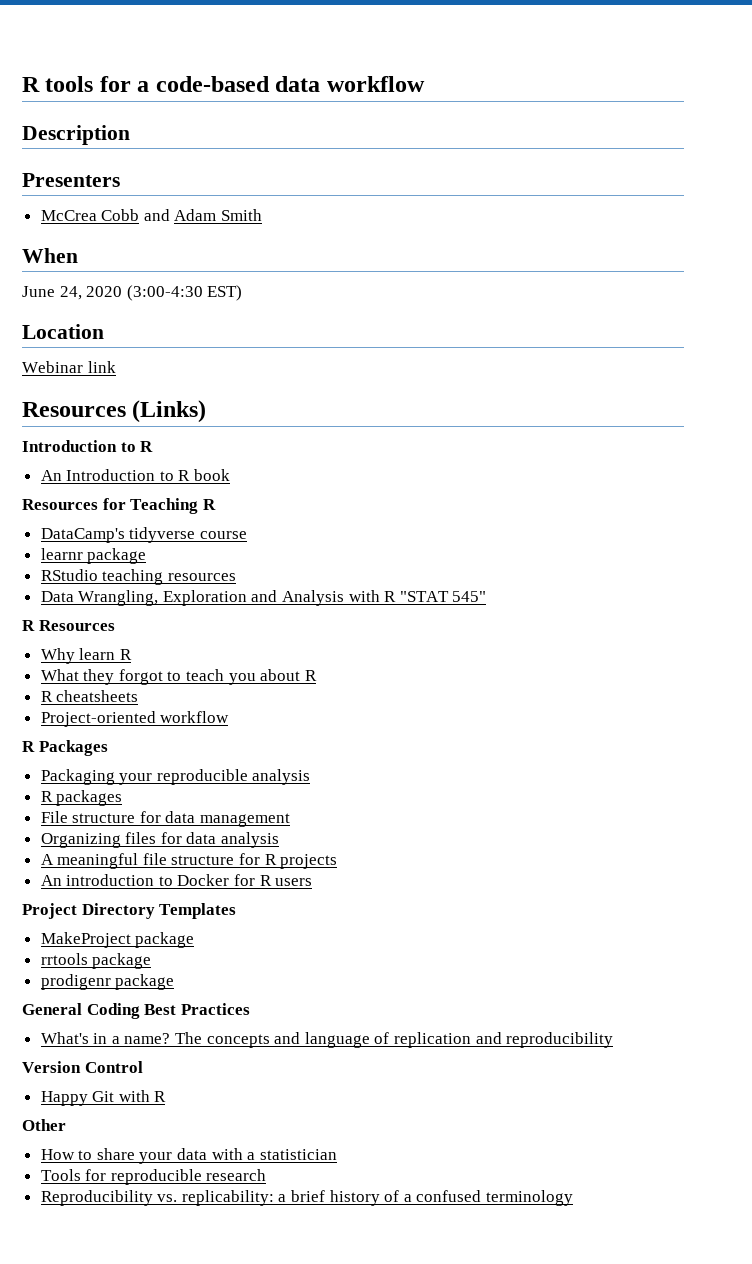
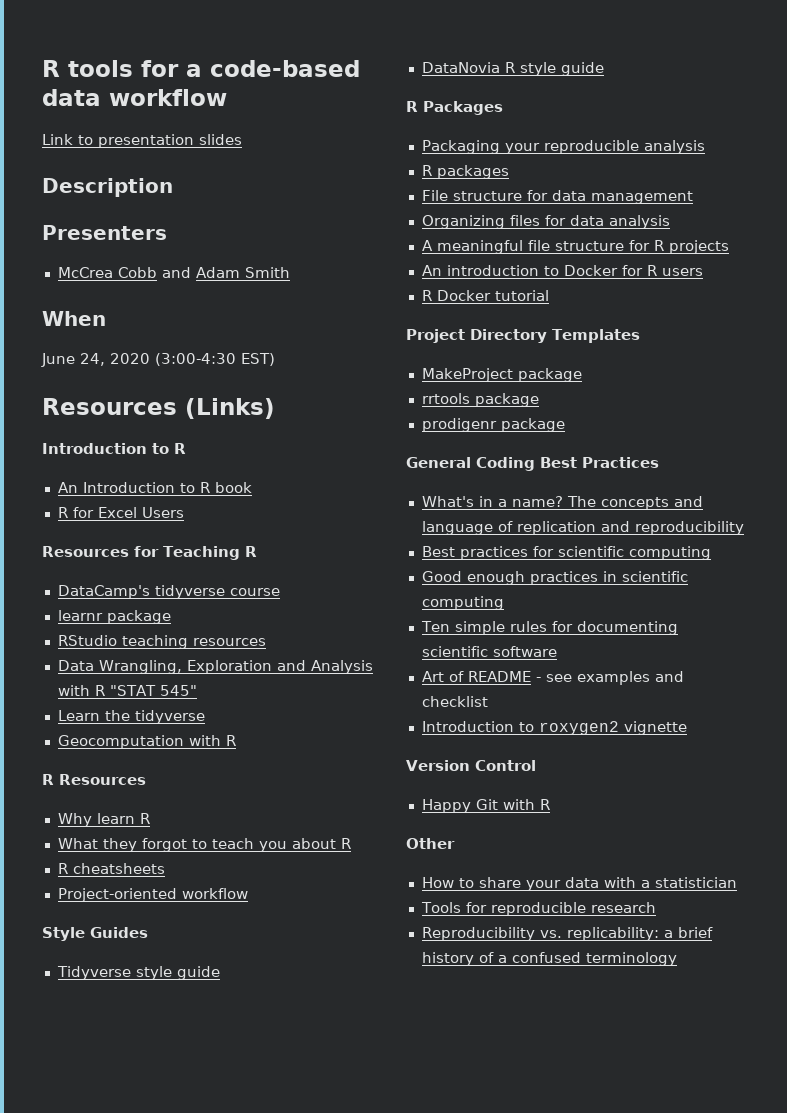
(425, 84) none -> [42,134,242,148] // Link to presentation slides
[22,324,104,339] [22,361,116,373] // Location // Webinar link -> (275, 359) none
(231, 475) none -> [57,507,184,518] // R for Excel Users
(487, 596) none -> [57,710,205,724] [57,735,236,749] // Learn the tidyverse // Geocomputation with R
(230, 717) none -> [42,927,148,941] [56,966,220,980] [421,62,604,76] // Style Guides // Tidyverse style guide // DataNovia R style guide
(313, 882) none -> [421,290,549,301] // R Docker tutorial
(614, 1040) none -> [421,546,711,560] [421,571,688,585] [421,596,504,610] [420,621,678,635] [421,646,557,657] [421,671,684,685] [421,696,488,707] [421,721,687,735] // Best practices for scientific computing // Good enough practices in scientific computing // Ten simple rules for documenting scientific software // Art of README - see examples and checklist // Introduction to roxygen2 vignette

